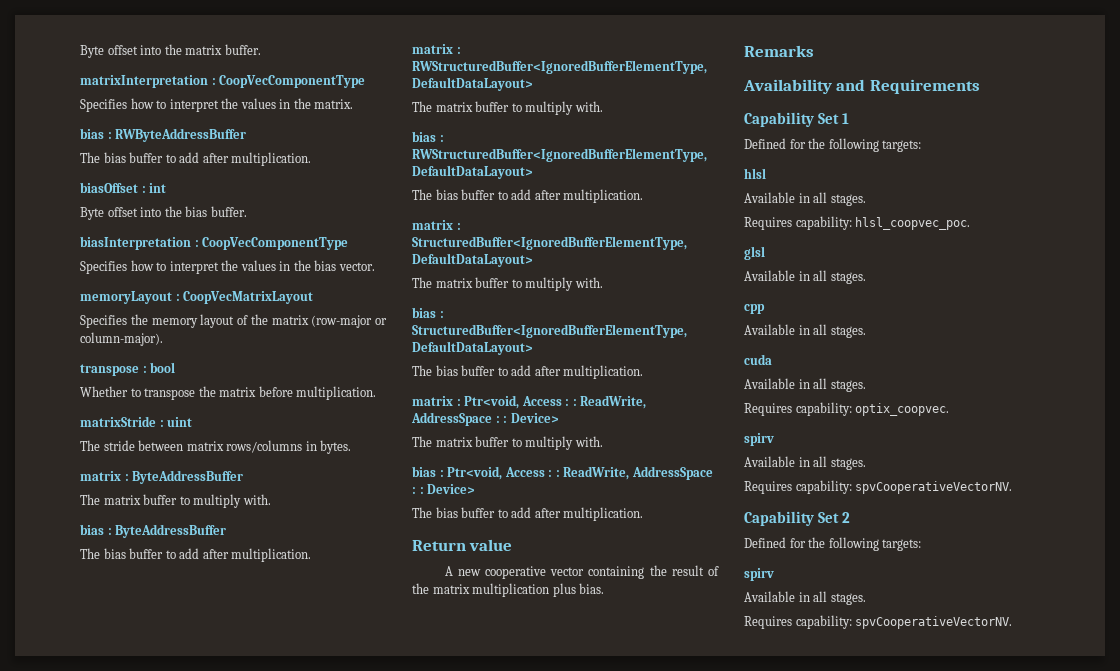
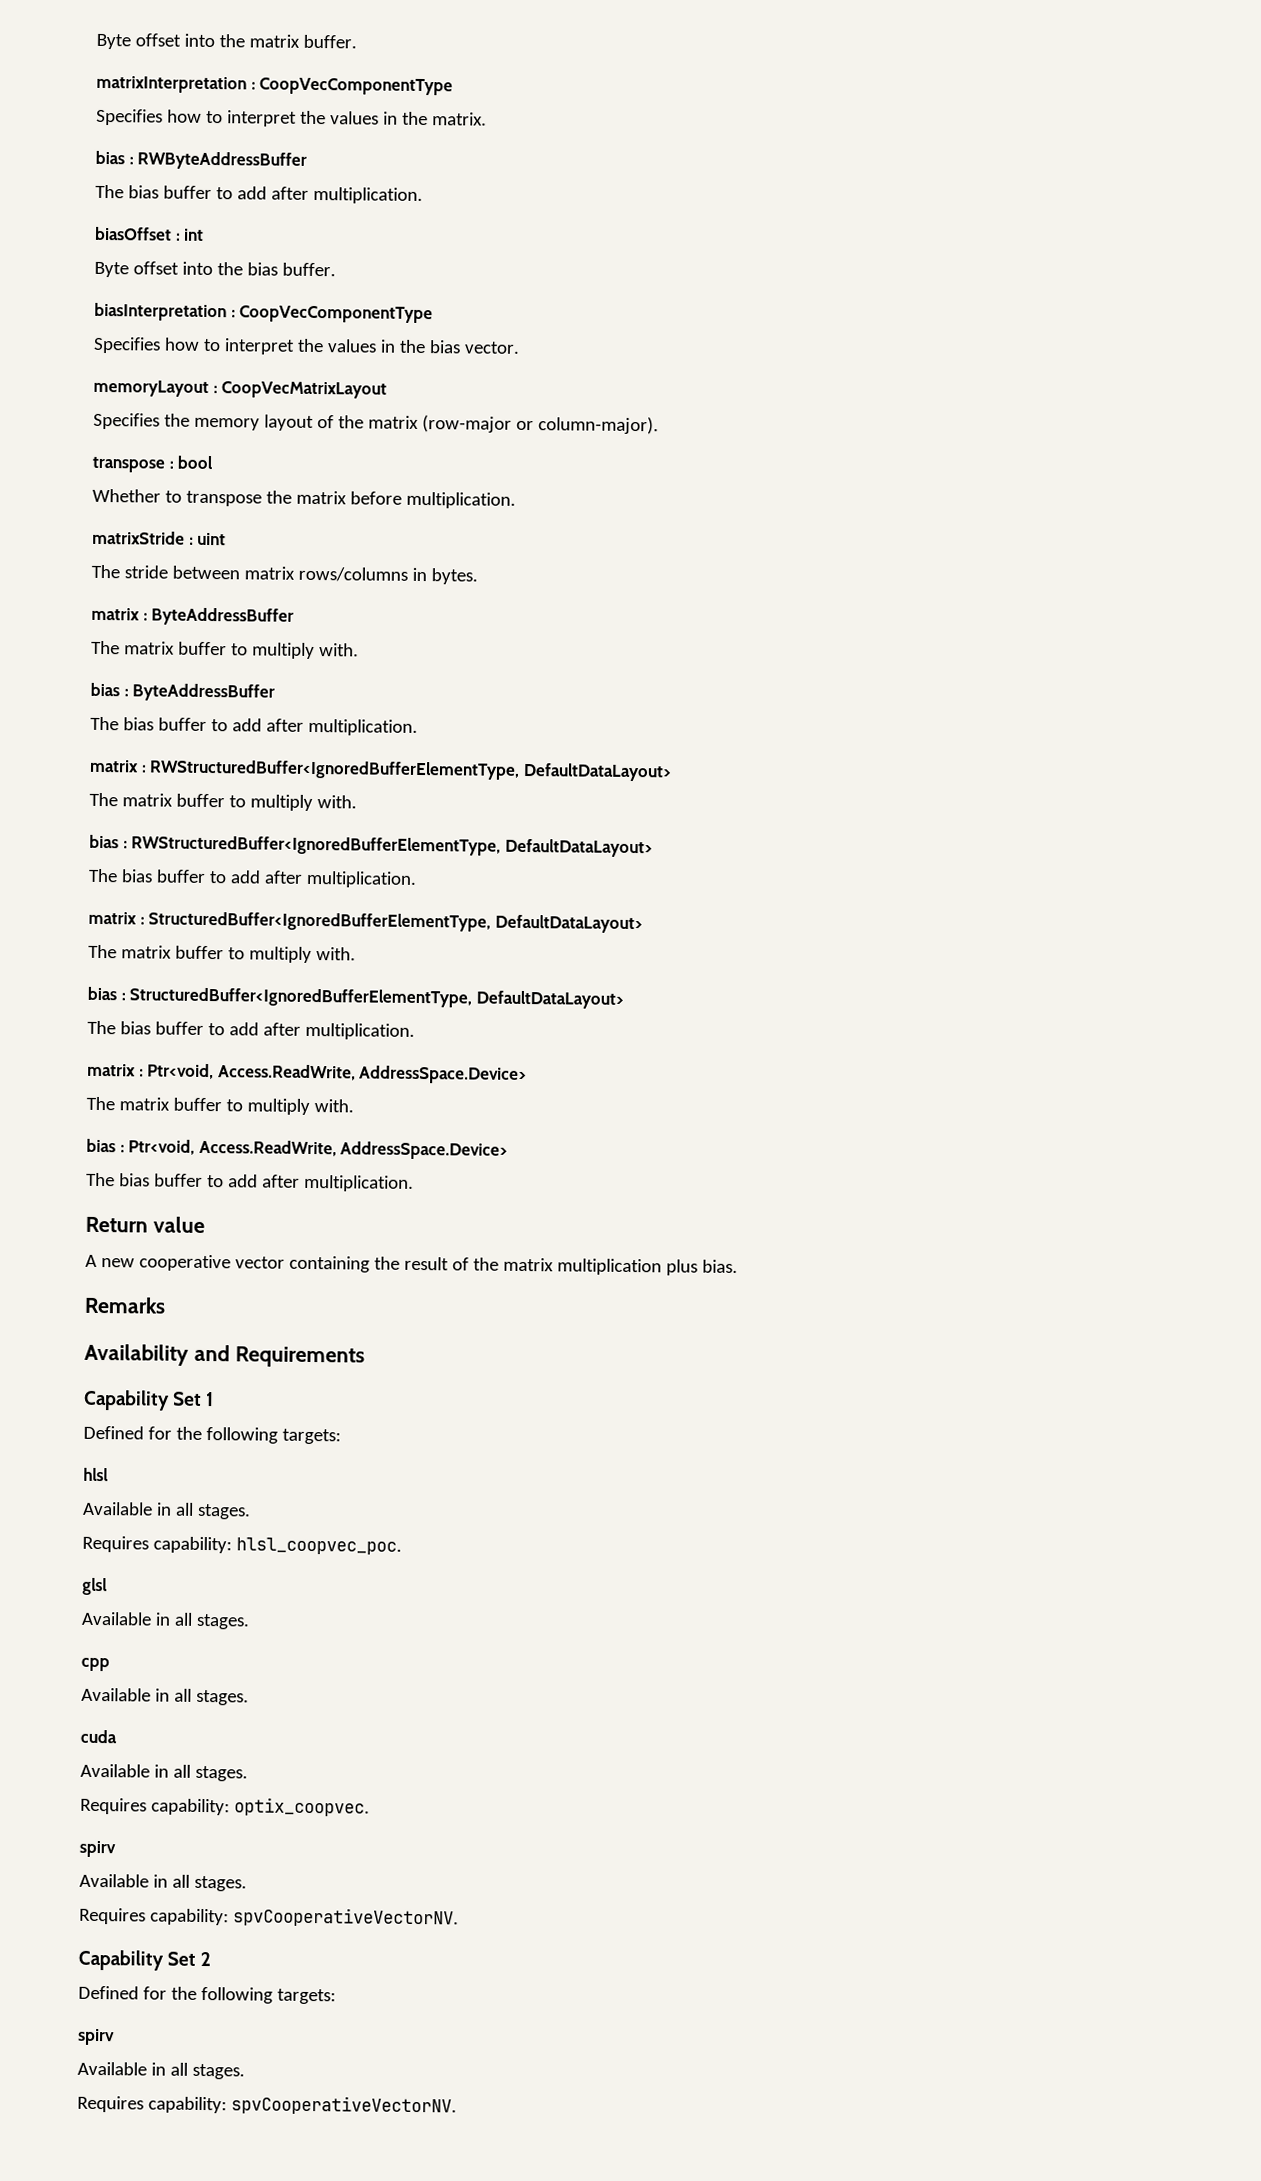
[521,395,647,409] [411,412,559,426] Access : : ReadWrite, AddressSpace : : Device> -> [217,1064,528,1085] Access.ReadWrite, AddressSpace.Device>
[504,466,713,480] [412,484,476,494] Access : : ReadWrite, AddressSpace : : Device> -> [198,1139,509,1160] Access.ReadWrite, AddressSpace.Device>

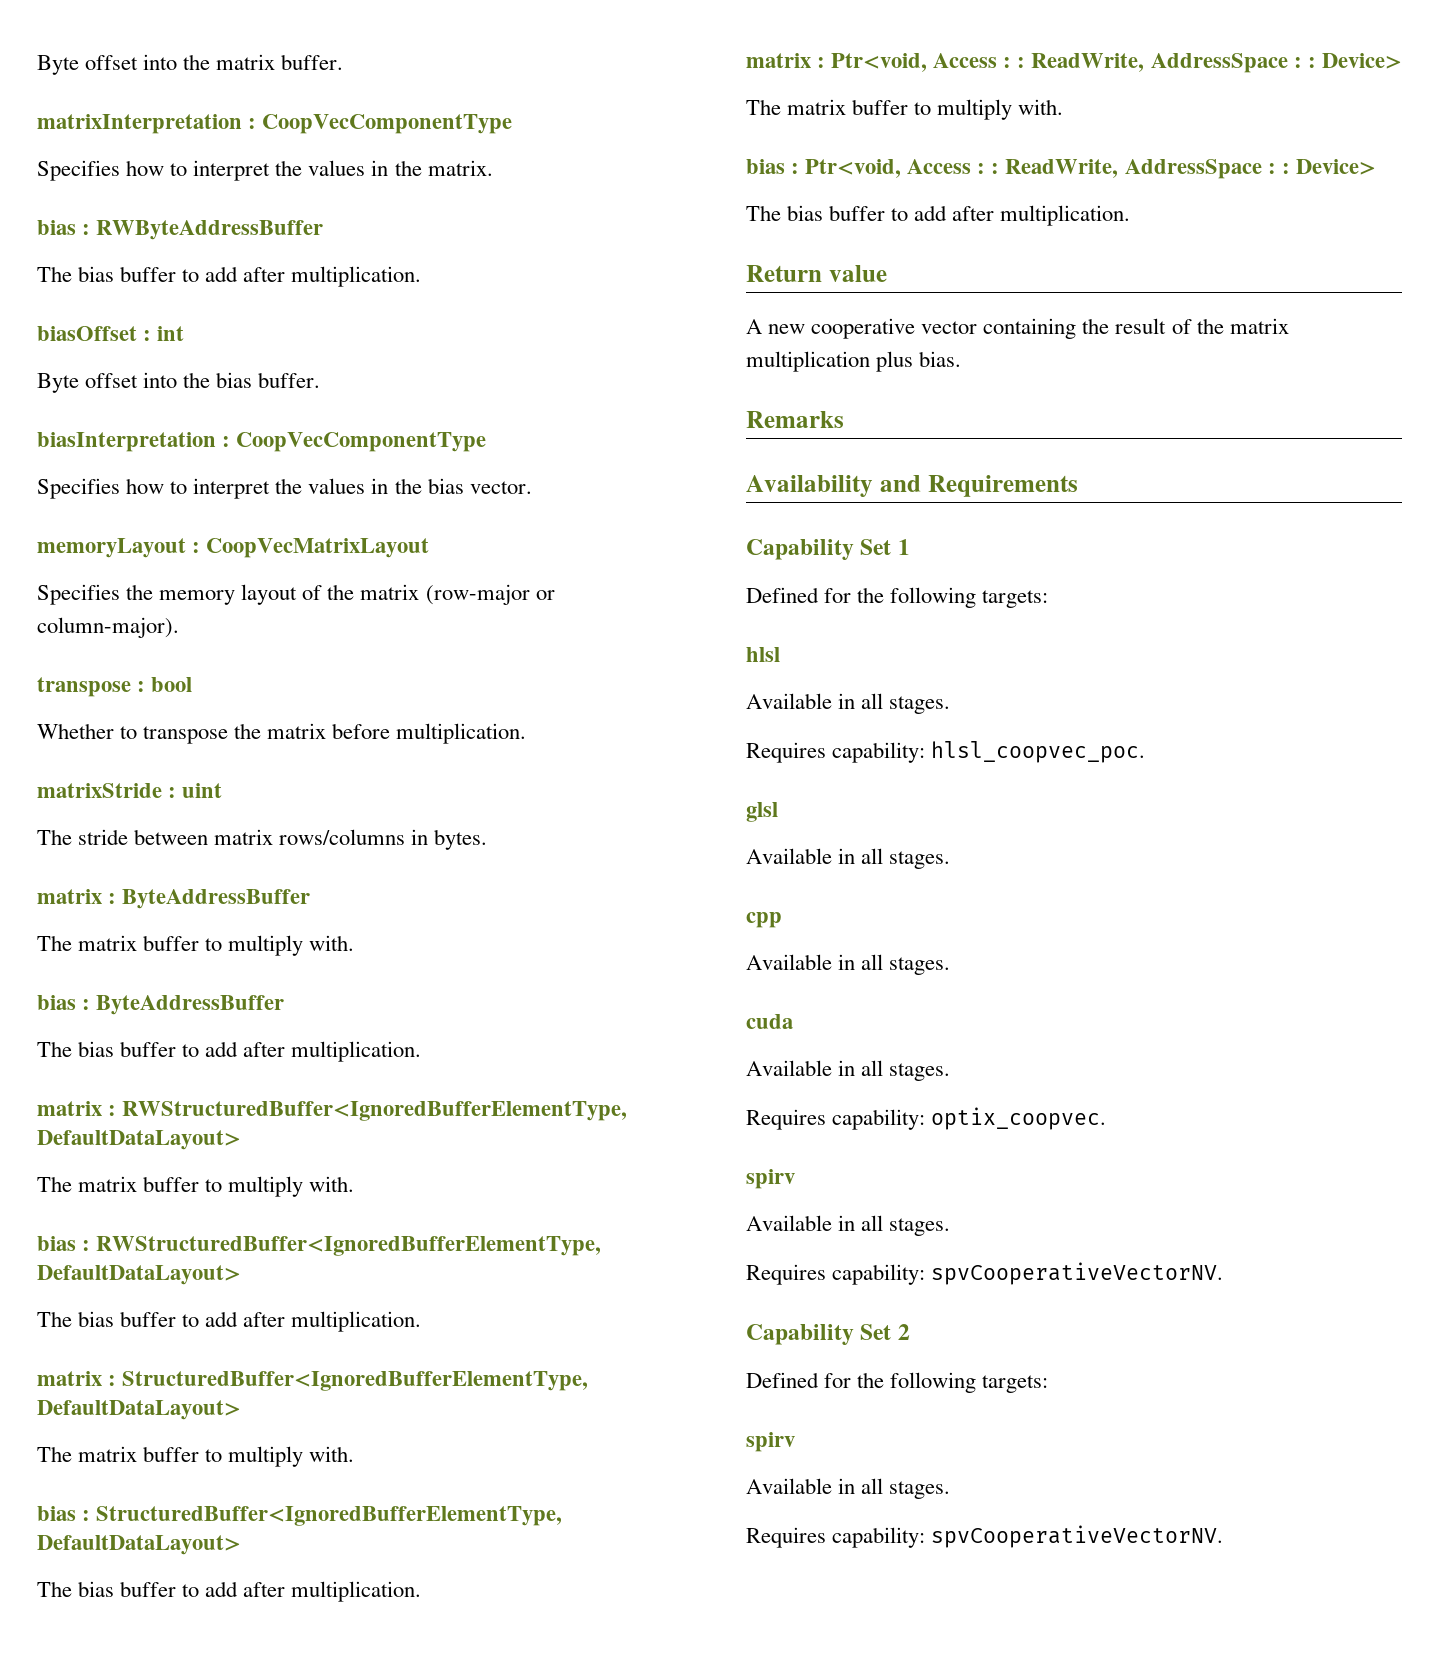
[217,1064,528,1085] Access.ReadWrite, AddressSpace.Device> -> [933,53,1402,73] Access : : ReadWrite, AddressSpace : : Device>
[198,1139,509,1160] Access.ReadWrite, AddressSpace.Device> -> [907,159,1376,179] Access : : ReadWrite, AddressSpace : : Device>

